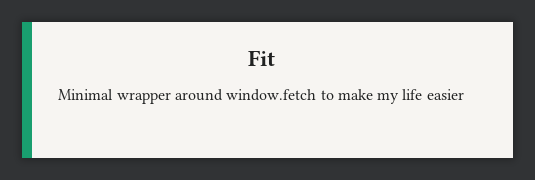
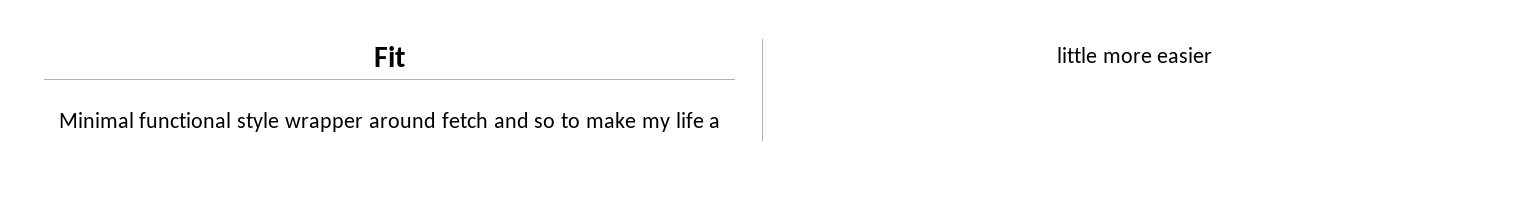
[116,89,317,104] wrapper around window.fetch -> [139,112,556,132] functional style wrapper around fetch and so
(423, 94) none -> [709,117,721,128] [1056,47,1152,63] a little more

